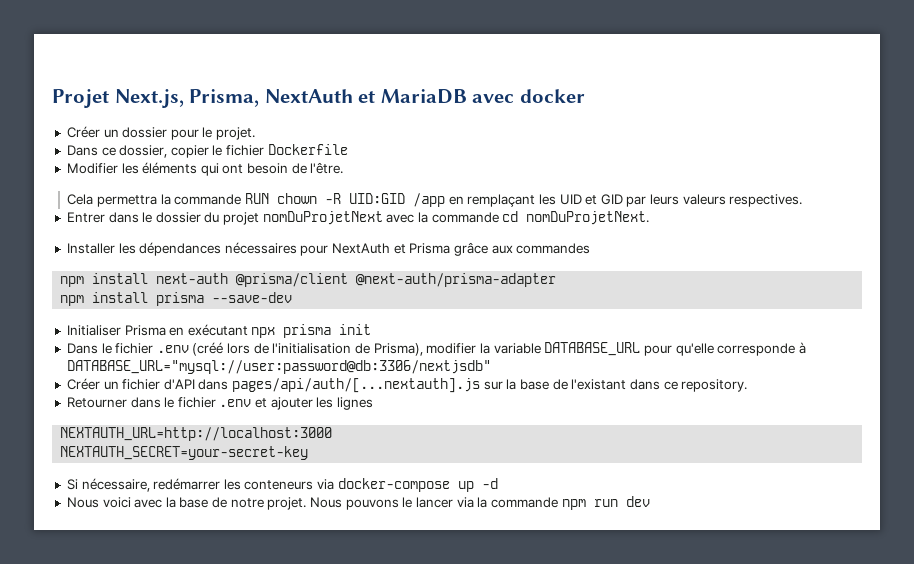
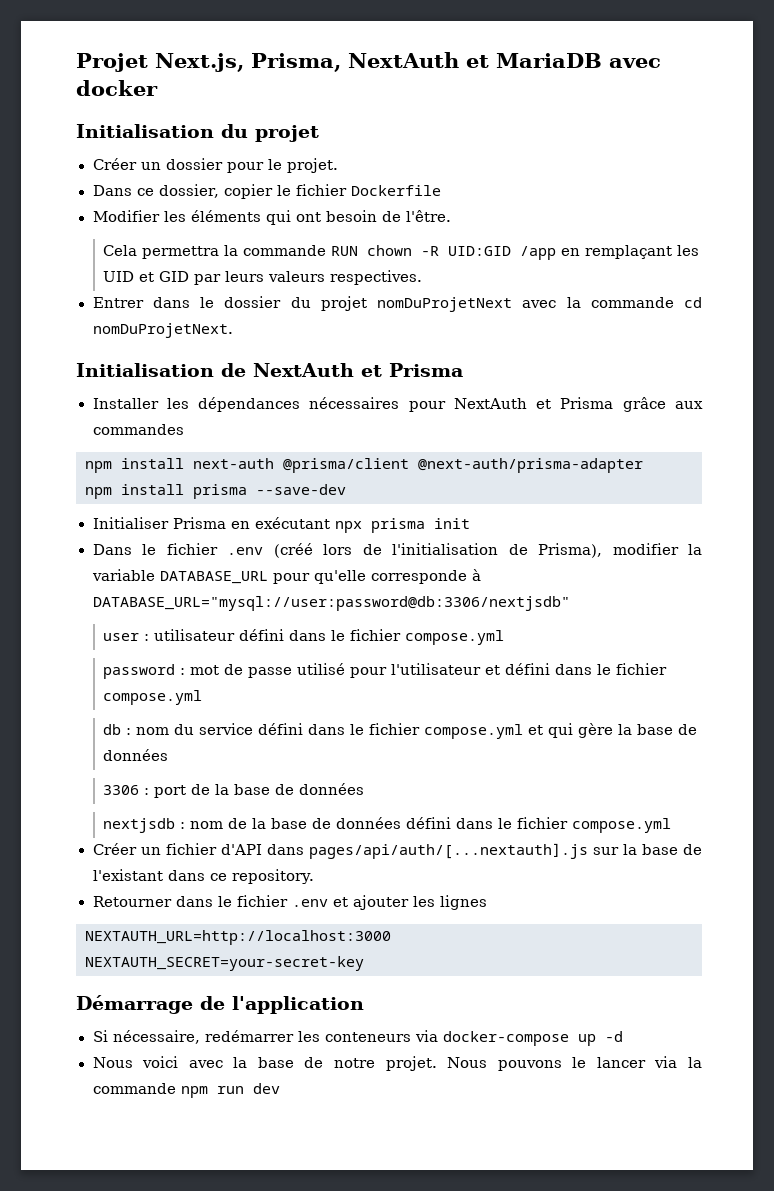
(585, 96) none -> [76,124,319,142] // Initialisation du projet
(650, 218) none -> [76,363,463,377] // Initialisation de NextAuth et Prisma
(491, 367) none -> [103,629,505,645] [103,663,668,679] [103,690,203,705] [103,723,698,739] [103,749,169,761] [103,783,365,798] [103,817,672,833] // user : utilisateur défini dans le fichier compose.yml // password : mot de passe utilisé pour l'utilisateur et défini dans le fichier compose.yml // db : nom du service défini dans le fichier compose.yml et qui gère la base de données // 3306 : port de la base de données // nextjsdb : nom de la base de données défini dans le fichier compose.yml
(309, 453) none -> [76,995,364,1014] // Démarrage de l'application

